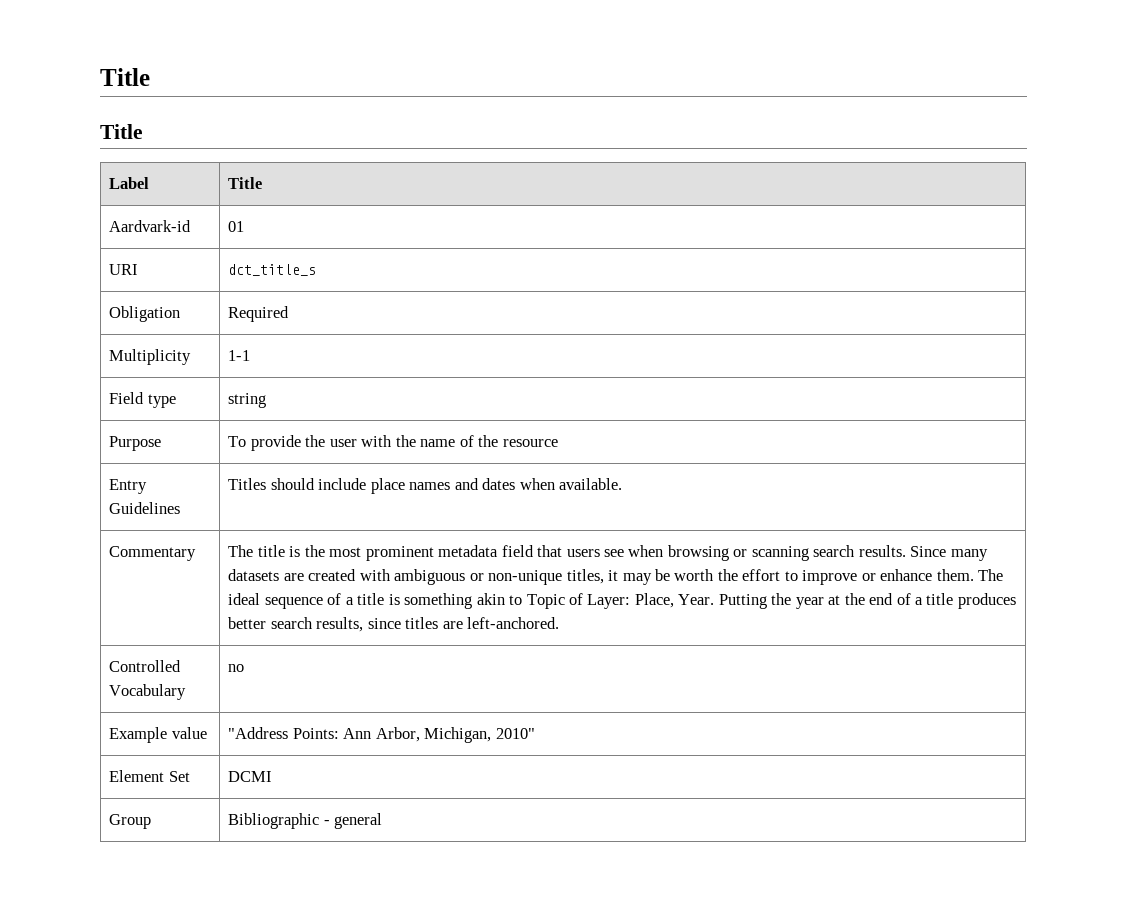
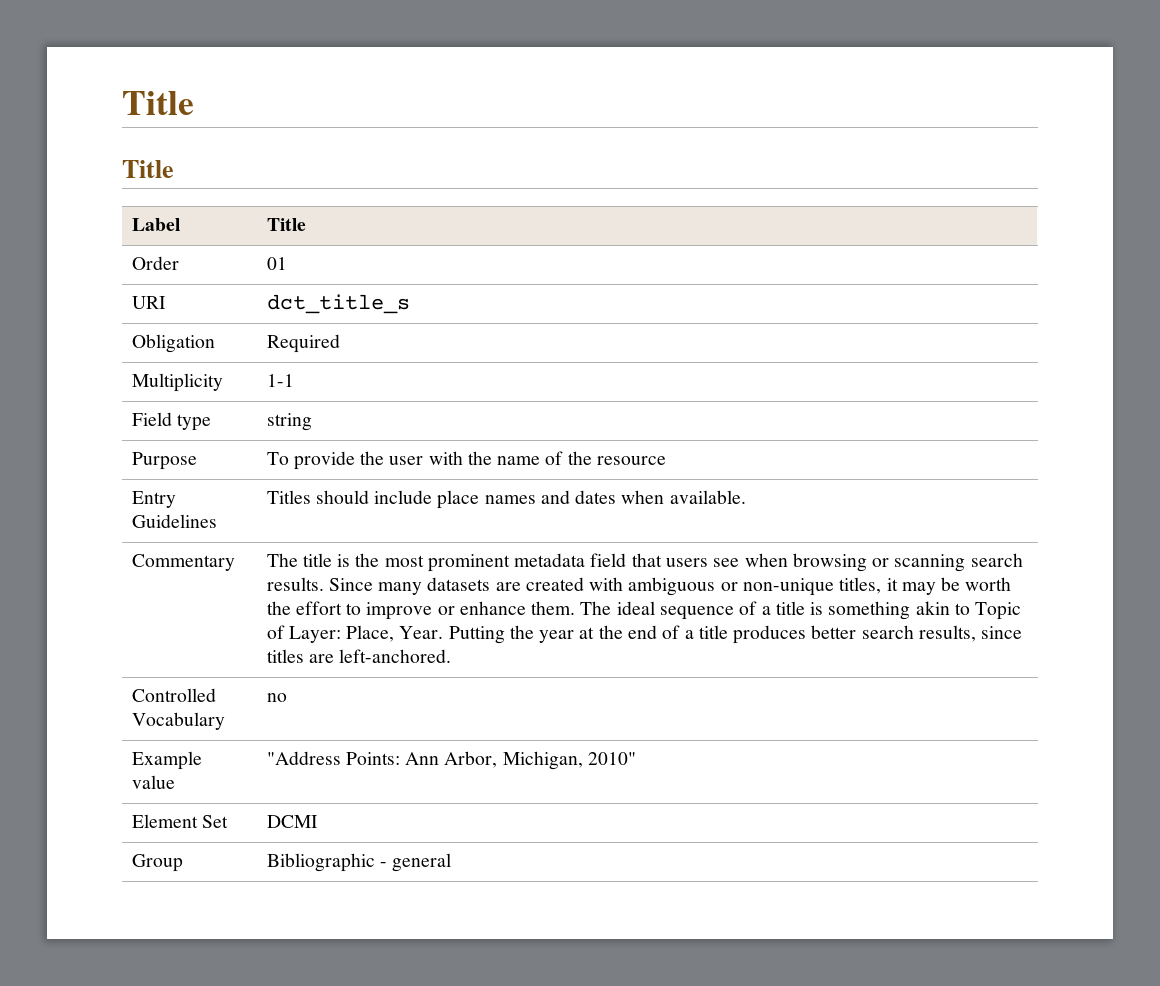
[109,220,192,232] Aardvark-id -> [131,256,179,270] Order

